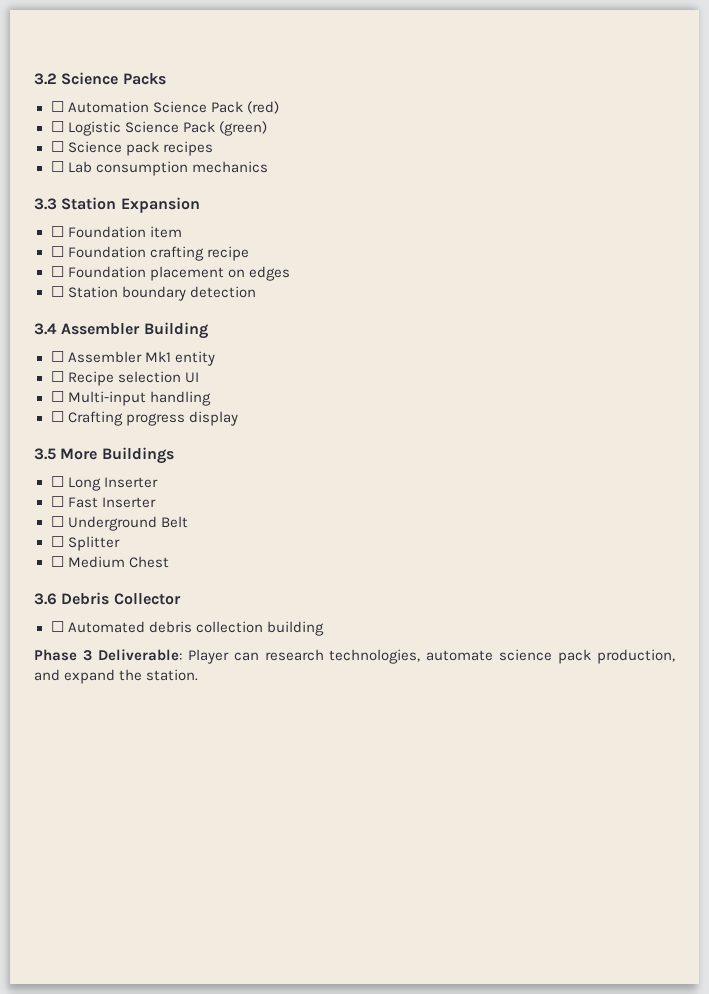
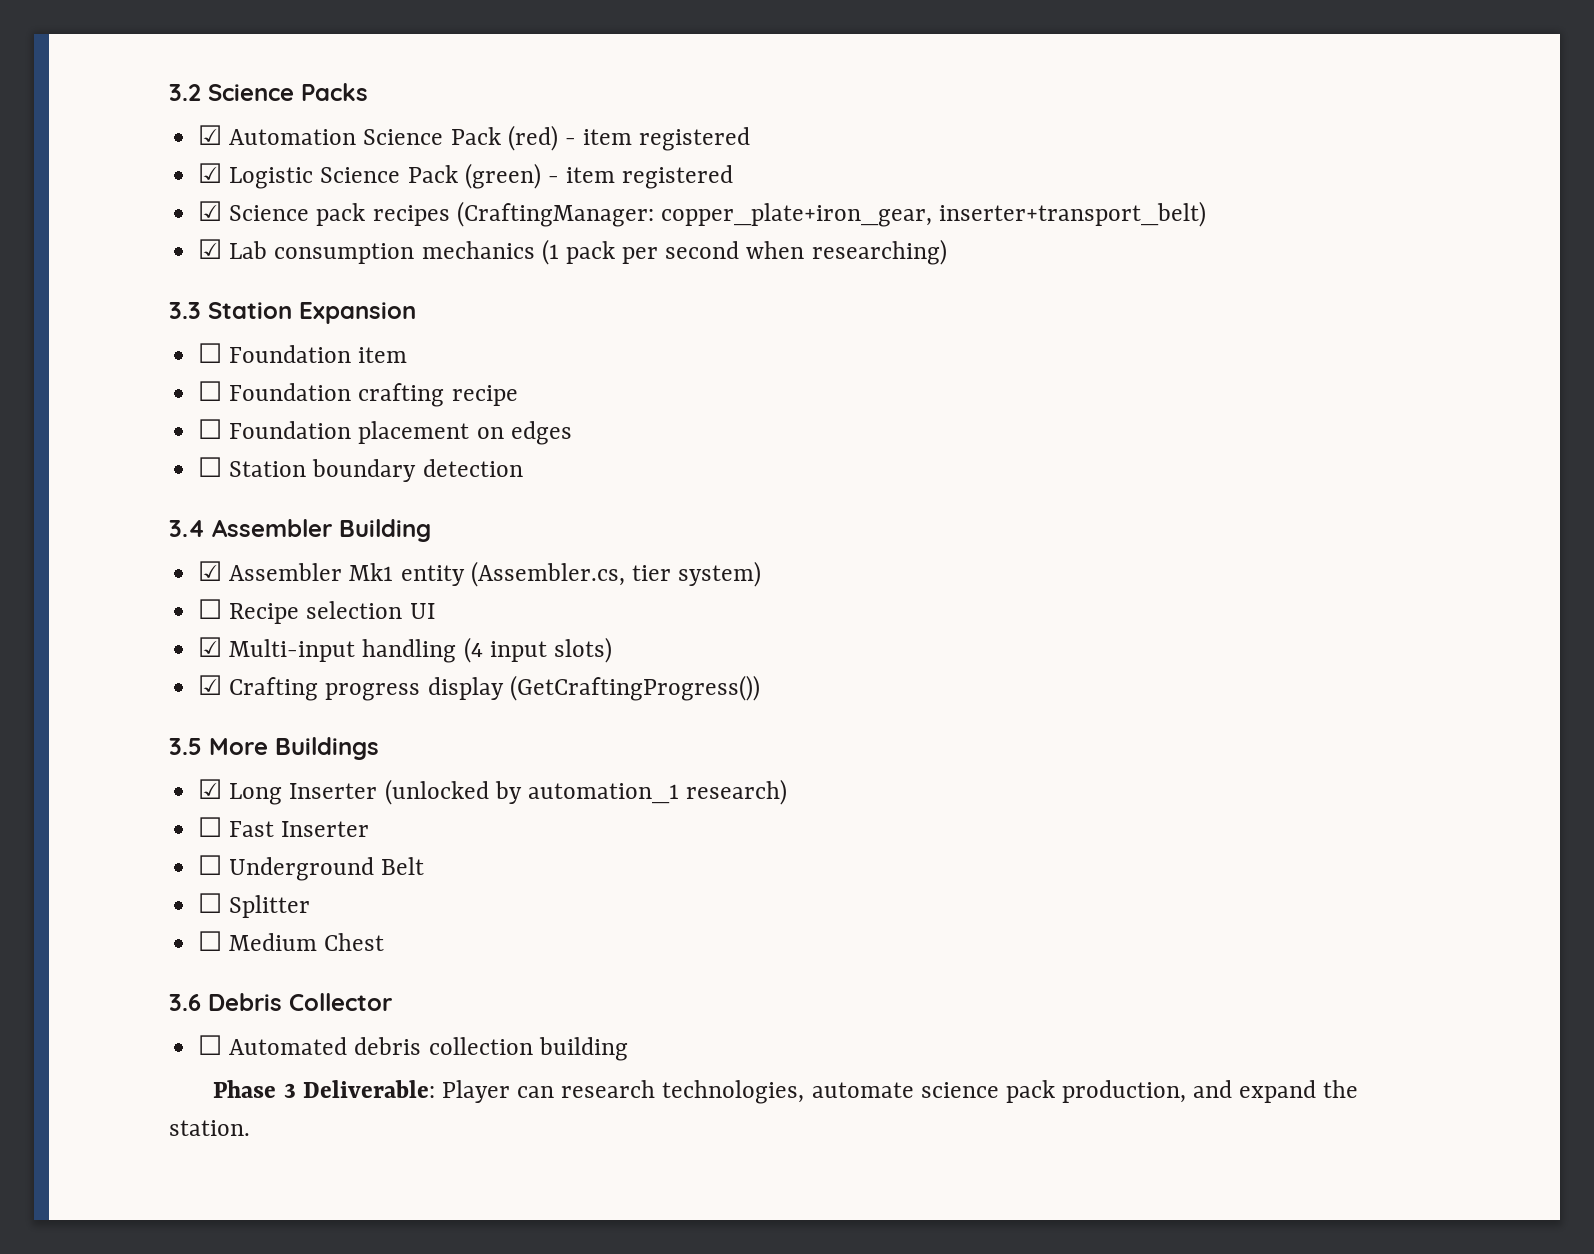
[50,101,64,112] ☐ -> [198,125,223,145] ☑
[50,121,64,132] // ☐ -> [564,127,751,151] [198,163,223,183] - item registered // ☑
[50,141,64,152] // ☐ -> [547,165,734,189] [198,201,223,221] - item registered // ☑
[50,161,64,172] // ☐ -> [456,201,1207,227] [198,239,223,259] (CraftingManager: copper_plate+iron_gear, inserter+transport_belt) // ☑
(268, 167) none -> [541,239,947,265] (1 pack per second when researching)
[50,351,64,362] ☐ -> [198,561,223,581] ☑
(215, 358) none -> [470,561,762,587] (Assembler.cs, tier system)
[50,391,64,402] ☐ -> [198,637,223,657] ☑
[50,411,64,422] // ☐ -> [463,637,612,663] [198,675,223,695] (4 input slots) // ☑
(238, 418) none -> [509,675,760,701] (GetCraftingProgress())
[50,476,64,487] ☐ -> [198,779,223,799] ☑
(158, 482) none -> [384,779,788,805] (unlocked by automation_1 research)

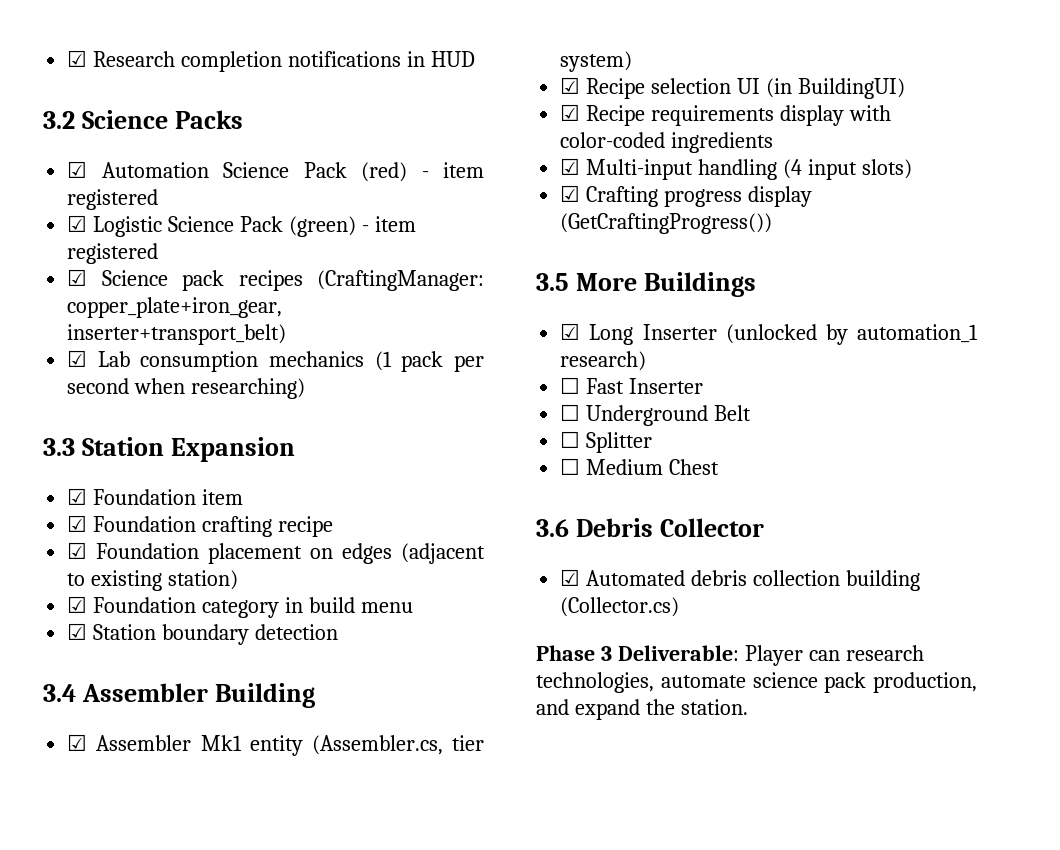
(169, 92) none -> [67,50,475,72] ☑ Research completion notifications in HUD //
[198,343,223,363] ☐ -> [67,488,88,505] ☑
[198,381,223,401] ☐ -> [67,515,88,532] ☑
[198,419,223,439] ☐ -> [67,542,88,559] ☑
[198,457,223,477] // ☐ -> [400,543,485,564] [67,570,239,591] [67,596,413,618] [67,623,88,640] (adjacent to existing station) // ☑ Foundation category in build menu // ☑
[198,599,223,619] ☐ -> [560,77,581,94] ☑
(435, 611) none -> [765,78,905,99] [560,104,891,126] [560,132,774,153] (in BuildingUI) // ☑ Recipe requirements display with color-coded ingredients
[198,1035,223,1055] ☐ -> [560,569,581,586] ☑
(628, 1049) none -> [560,597,680,617] (Collector.cs)

